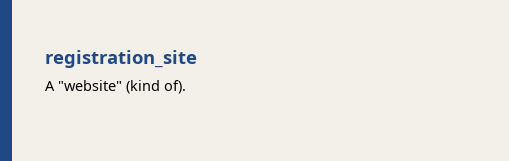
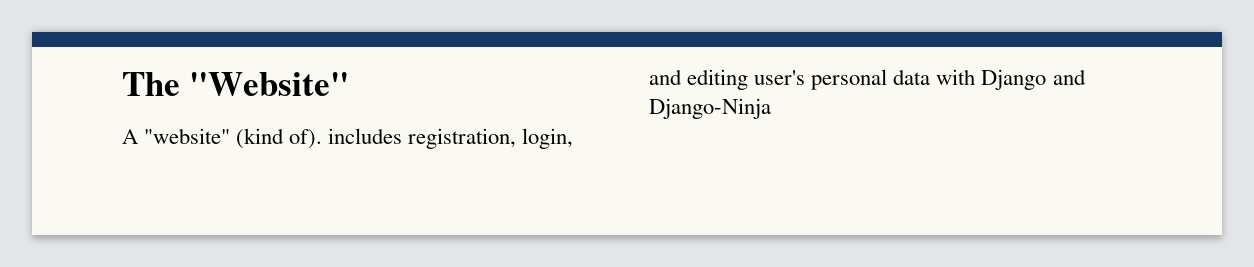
[45,50,197,68] registration_site -> [122,72,350,96] The "Website"
(186, 87) none -> [328,128,574,149] [649,69,1086,90] [649,98,771,119] includes registration, login, and editing user's personal data with Django and Django-Ninja

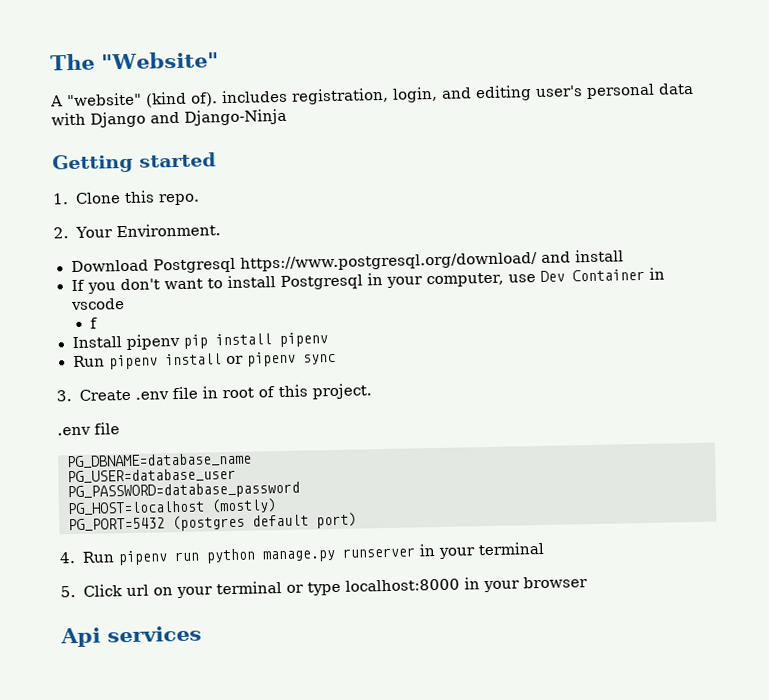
(771, 108) none -> [52,152,216,174] [52,190,200,206] [53,223,222,239] [70,249,625,274] [70,267,666,294] [69,298,125,311] [89,317,98,329] [71,332,328,351] [72,351,336,370] [56,383,372,402] [57,422,120,436] [66,452,252,469] [67,467,236,484] [67,481,300,501] [67,498,277,516] [68,512,357,532] [59,541,544,566] [60,576,588,599] [60,625,202,648] // Getting started // 1. Clone this repo. // 2. Your Environment. // Download Postgresql https://www.postgresql.org/download/ and install // If you don't want to install Postgresql in your computer, use Dev Container in vscode // f // Install pipenv pip install pipenv // Run pipenv install or pipenv sync // 3. Create .env file in root of this project. // .env file // PG_DBNAME=database_name // PG_USER=database_user // PG_PASSWORD=database_password // PG_HOST=localhost (mostly) // PG_PORT=5432 (postgres default port) // 4. Run pipenv run python manage.py runserver in your terminal // 5. Click url on your terminal or type localhost:8000 in your browser // Api services

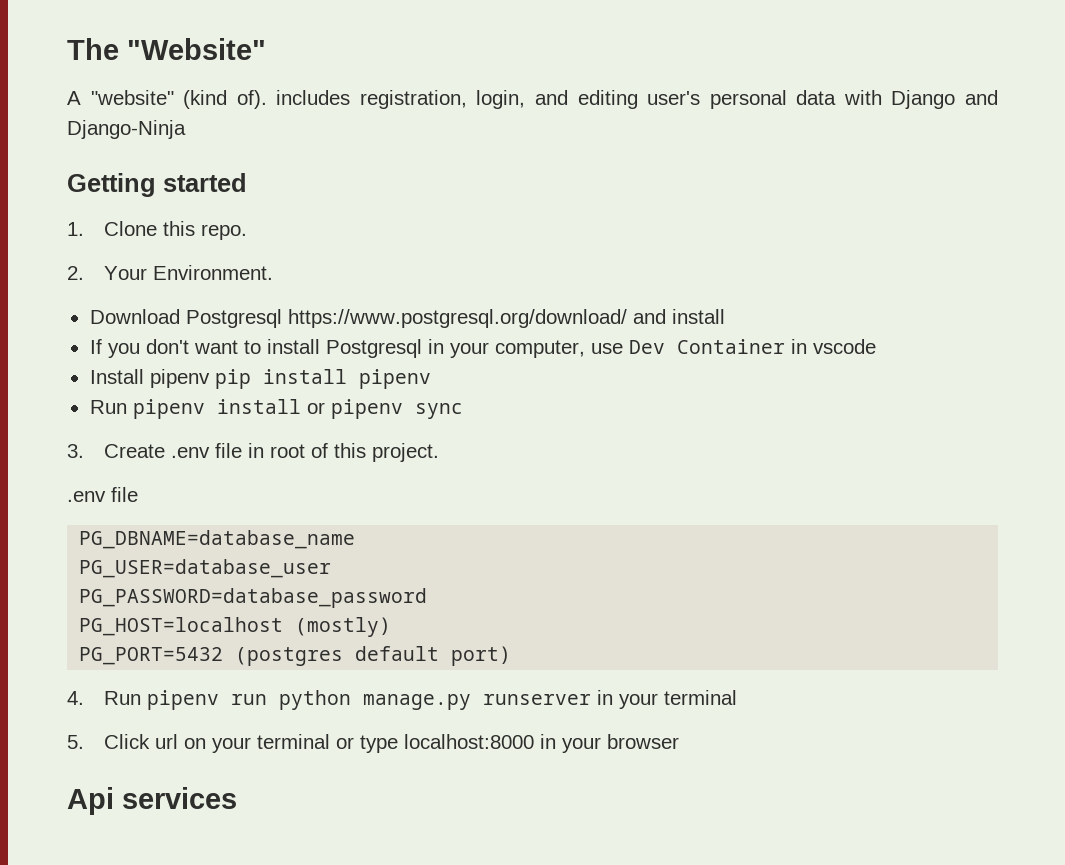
[89,317,98,329] // f -> (876, 346) none

